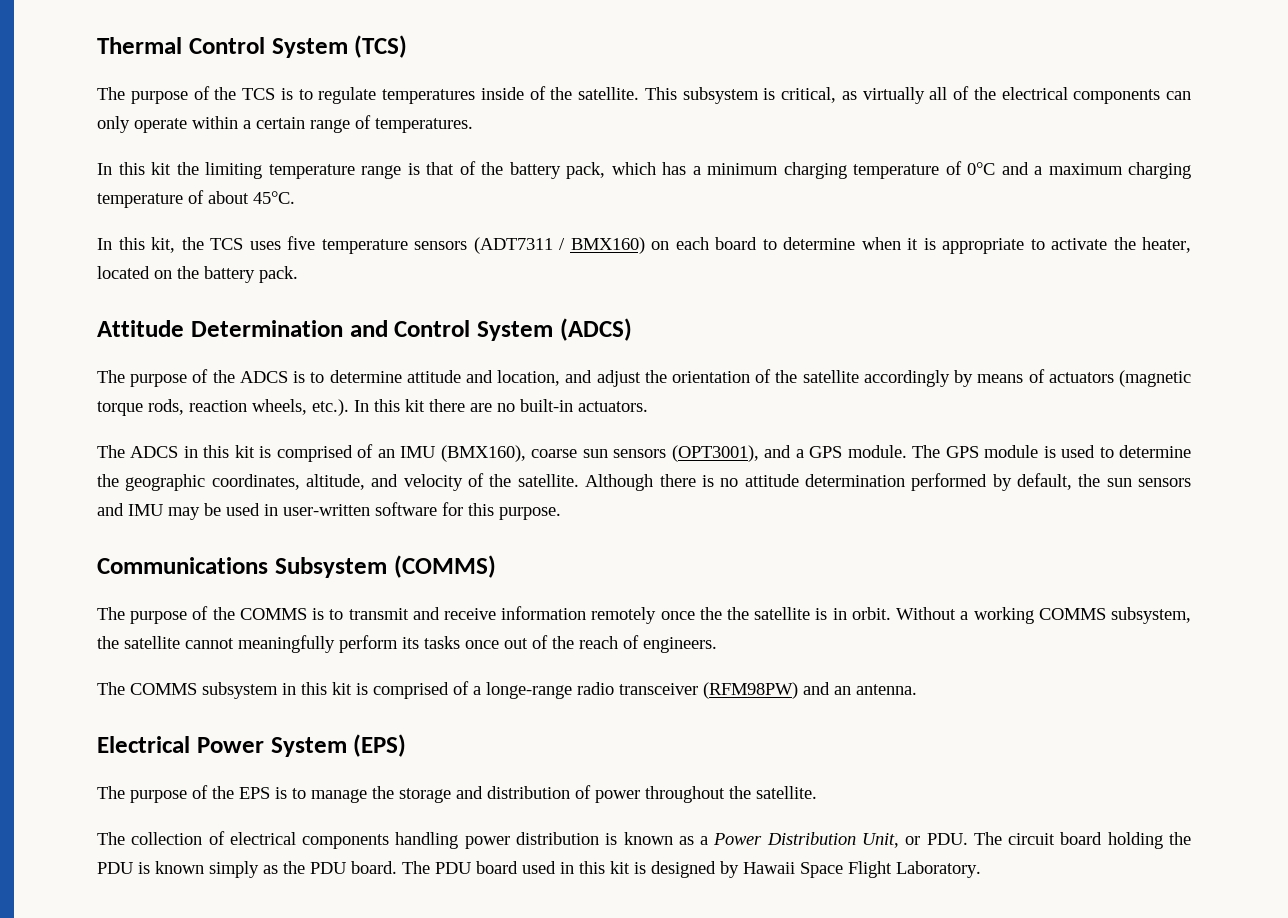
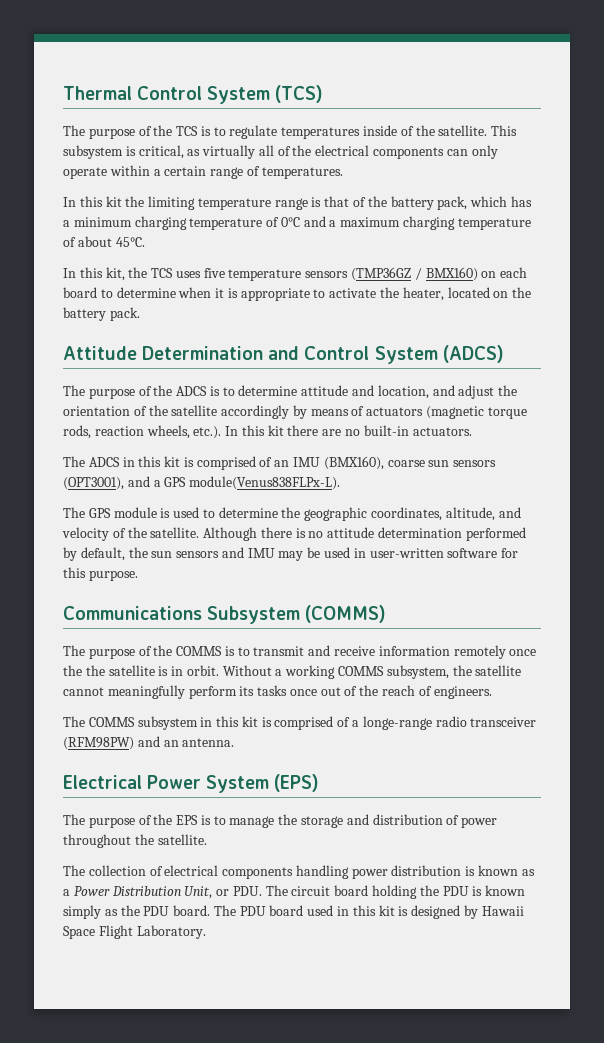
[473,237,553,254] (ADT7311 -> [351,267,412,281] (TMP36GZ
[847,445,907,458] module. -> [189,476,341,490] module(Venus838FLPx-L). //

